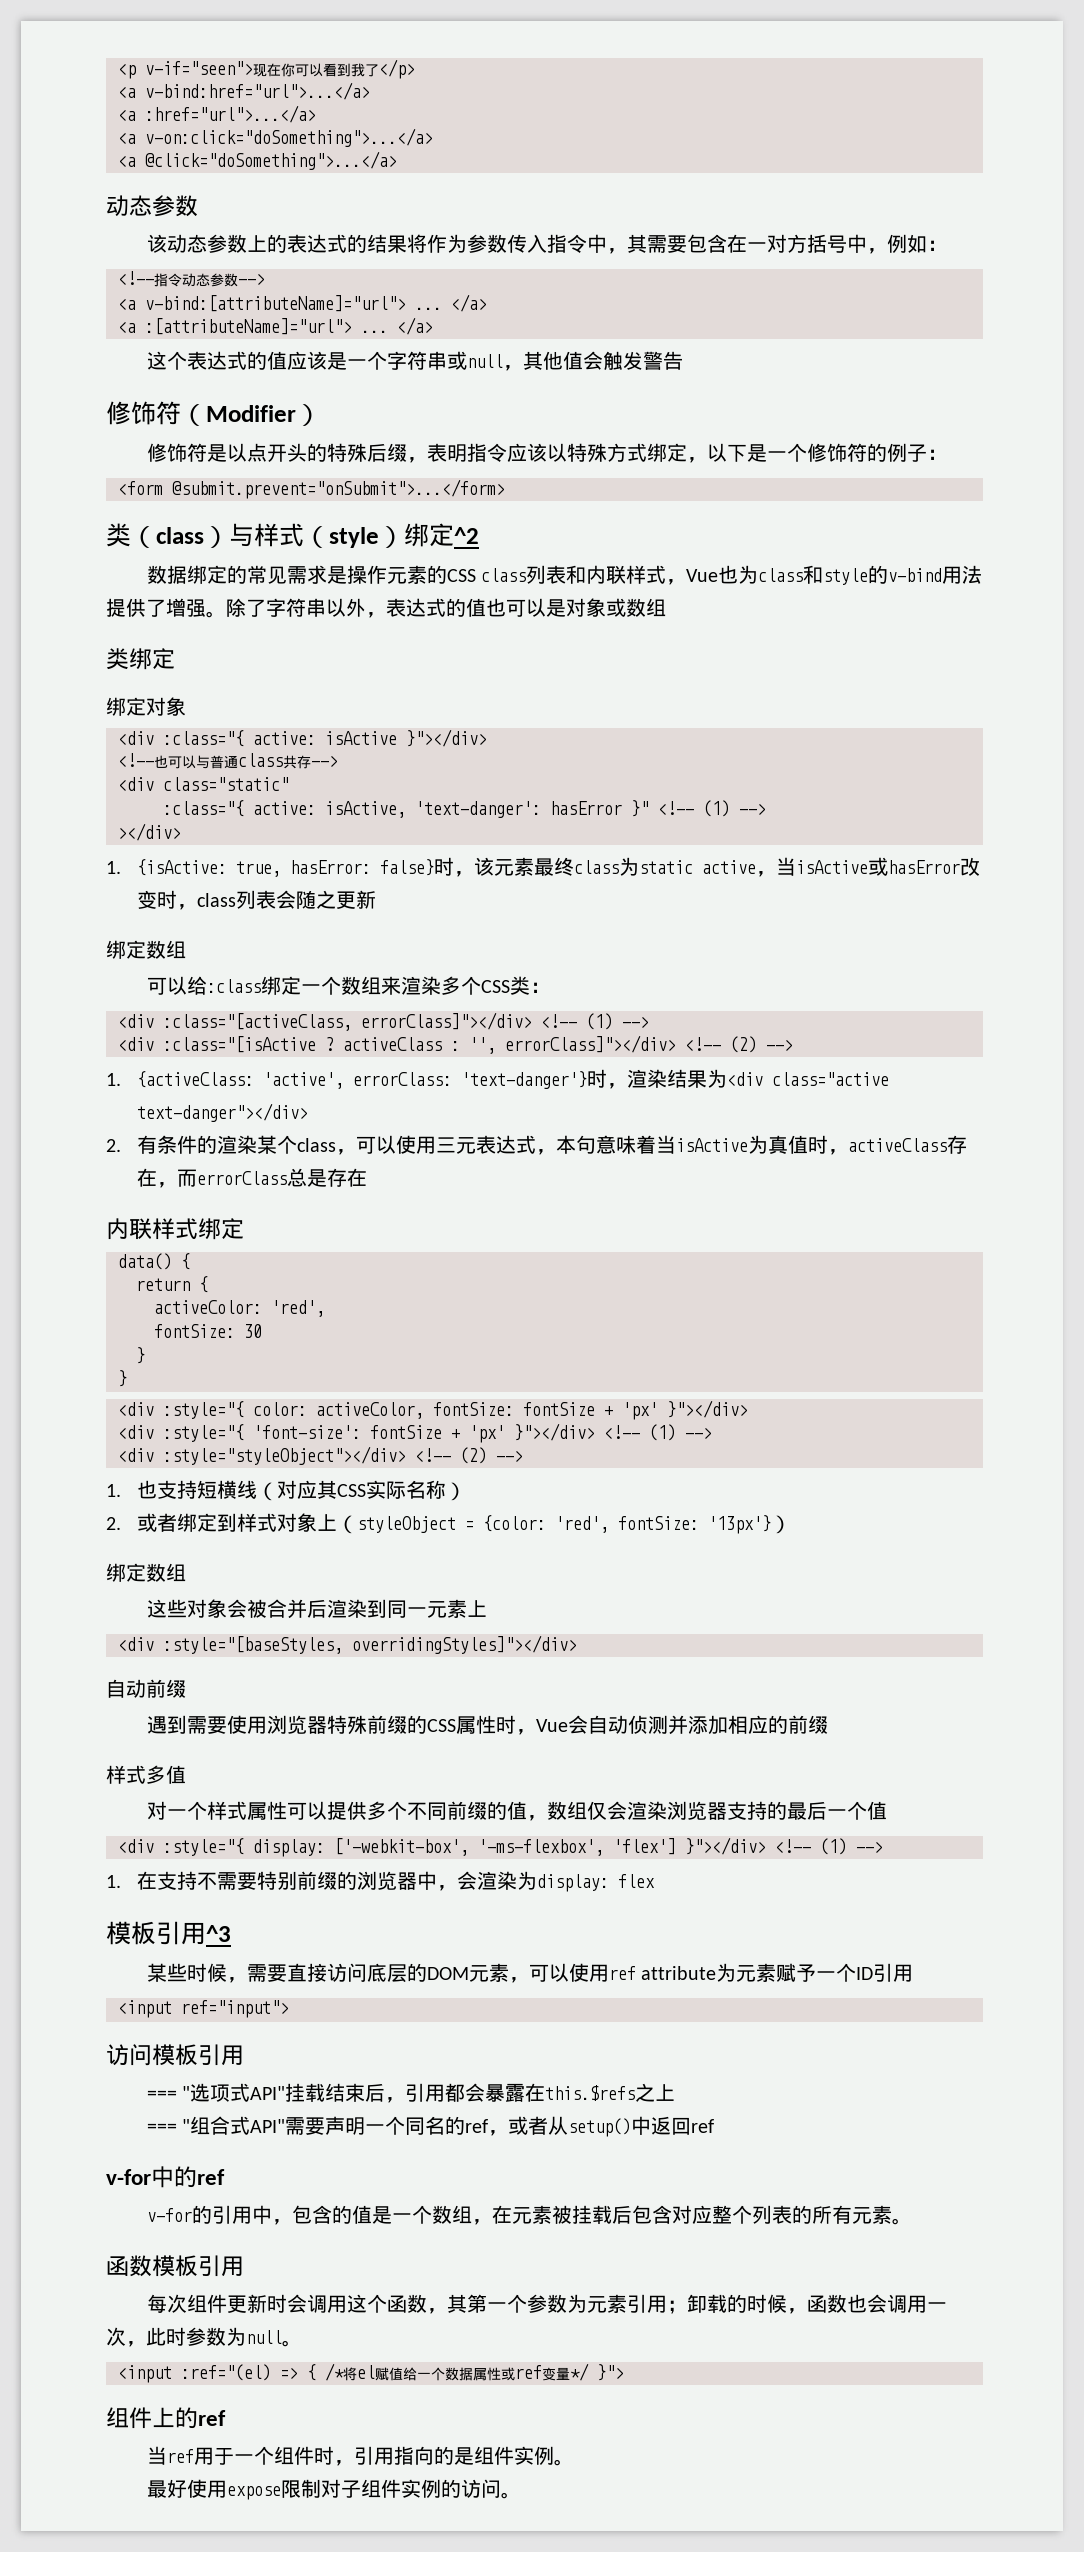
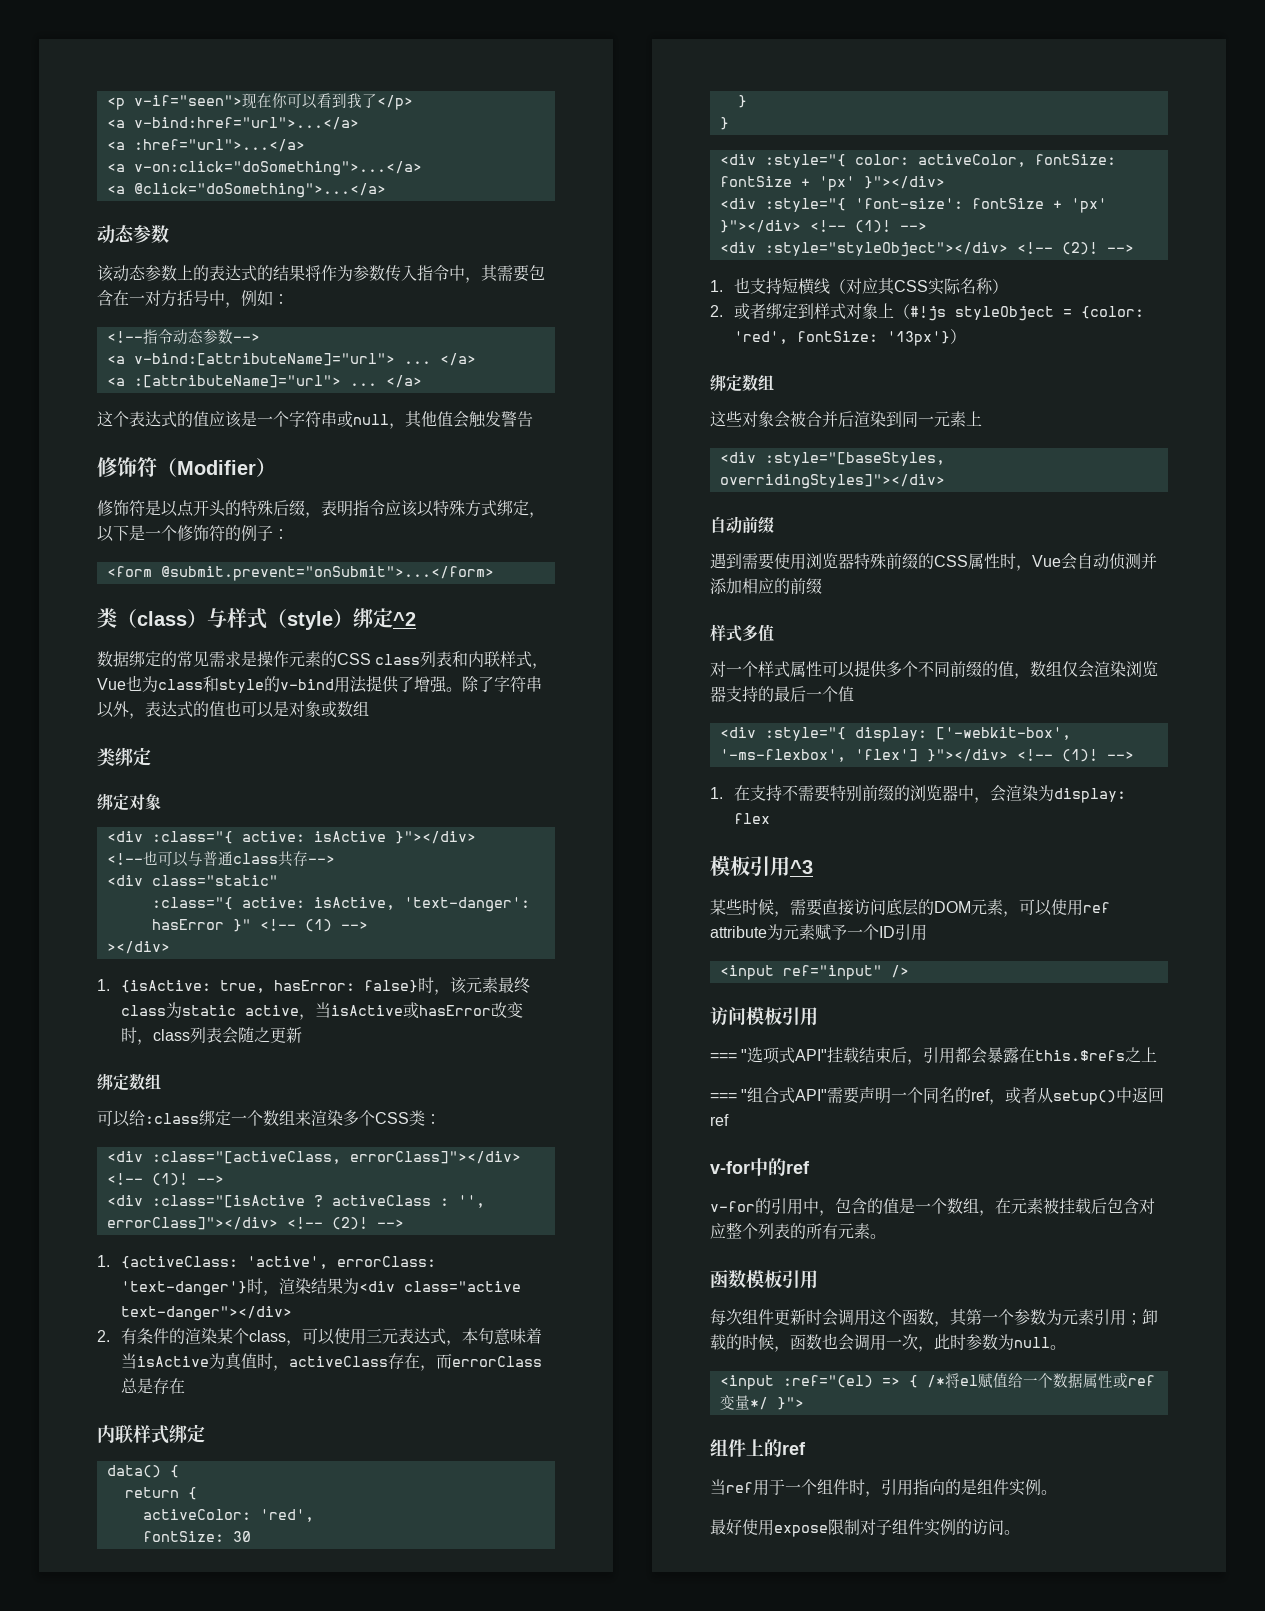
[586,1013,613,1030] (1) -> [151,1173,188,1186] (1)!
[730,1036,757,1053] (2) -> [331,1217,368,1230] (2)!
[649,1424,676,1441] (1) -> [854,220,891,233] (1)!
[460,1447,487,1464] (2) -> [1061,242,1098,255] (2)!
(357, 1524) none -> [910,306,947,321] #!js
[820,1838,847,1855] (1) -> [1061,749,1098,762] (1)!
[181,2000,289,2018] ref="input"> -> [782,965,909,980] ref="input" />

